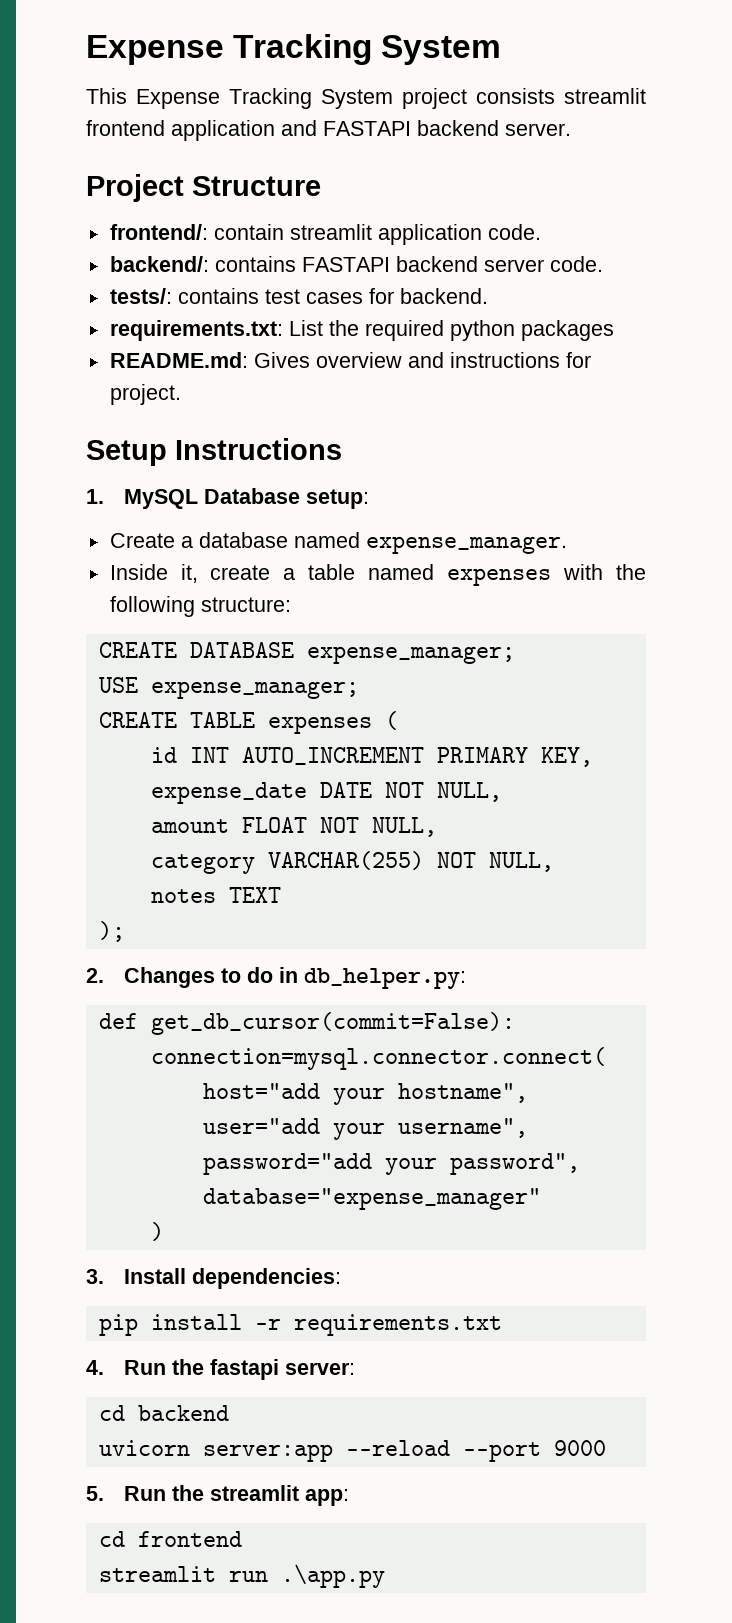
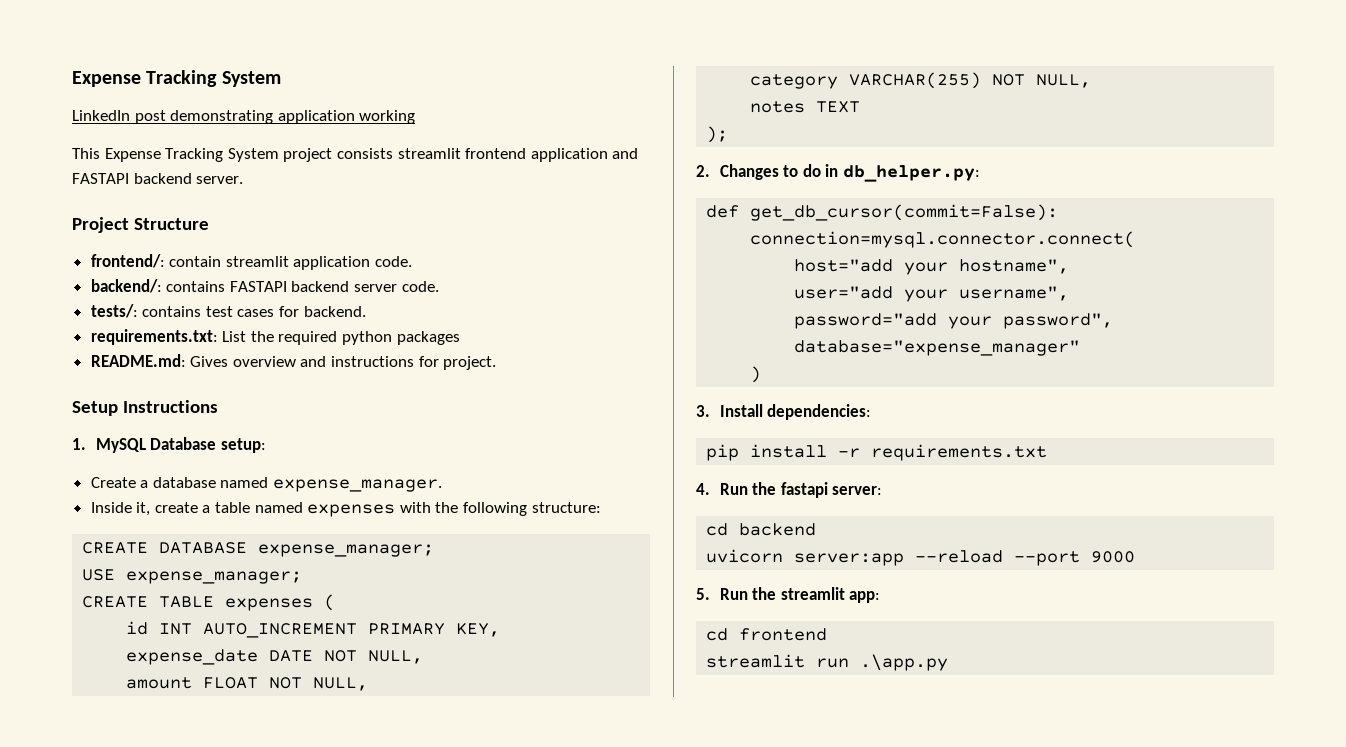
[86,34,502,65] Expense Tracking System -> [72,70,281,87] [72,110,416,124] Expense Tracking System // LinkedIn post demonstrating application working

